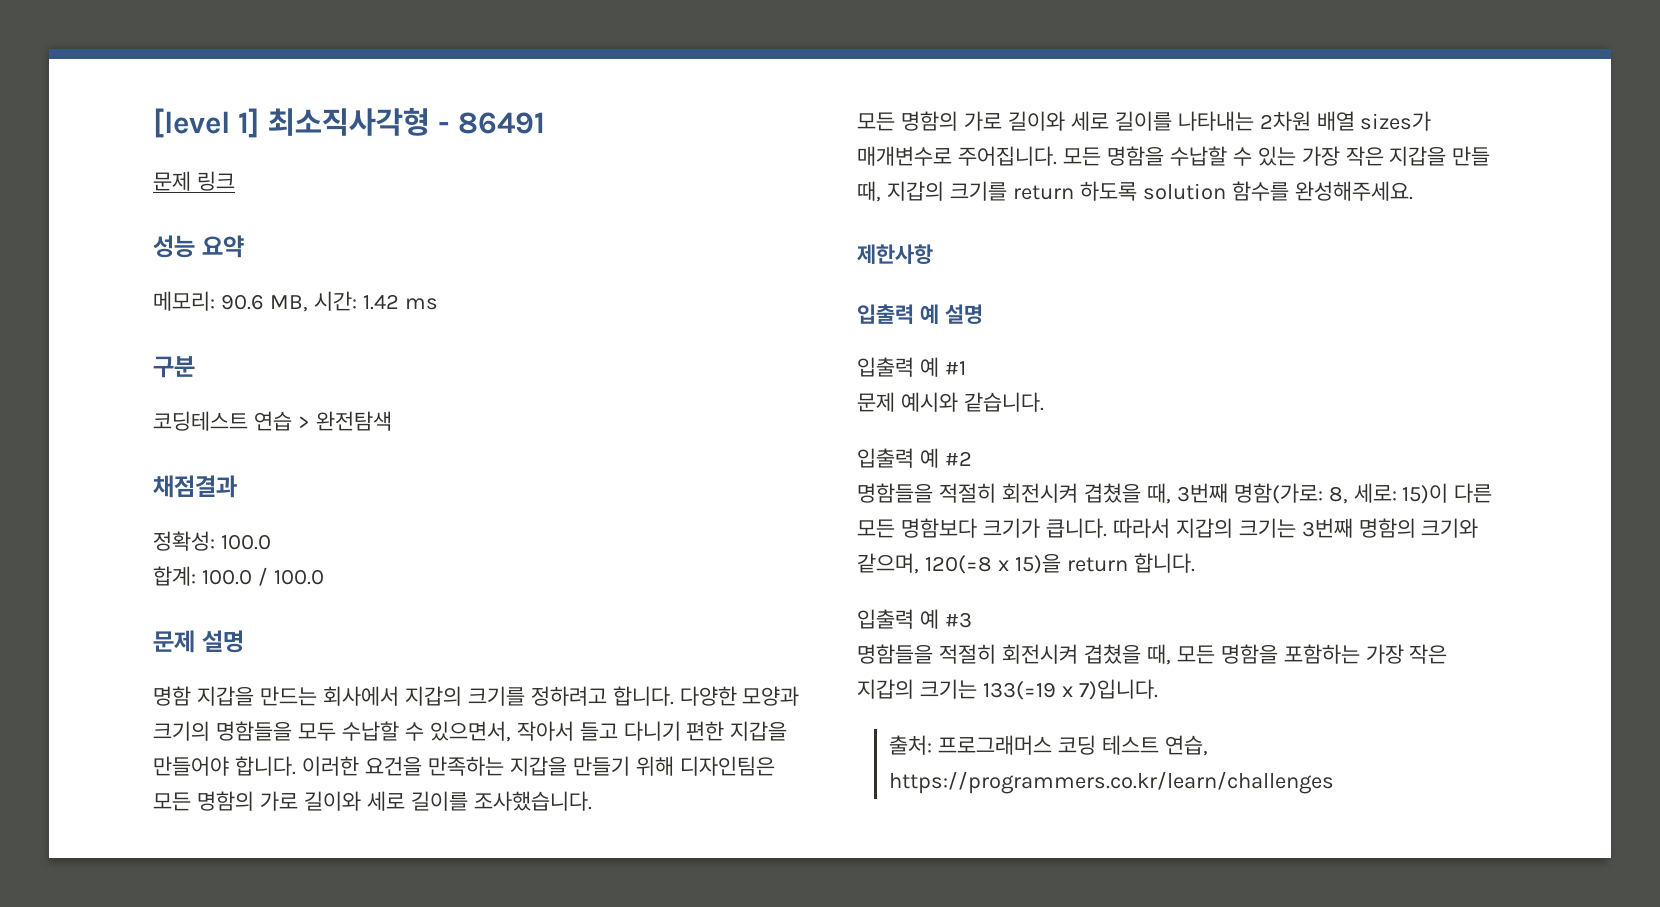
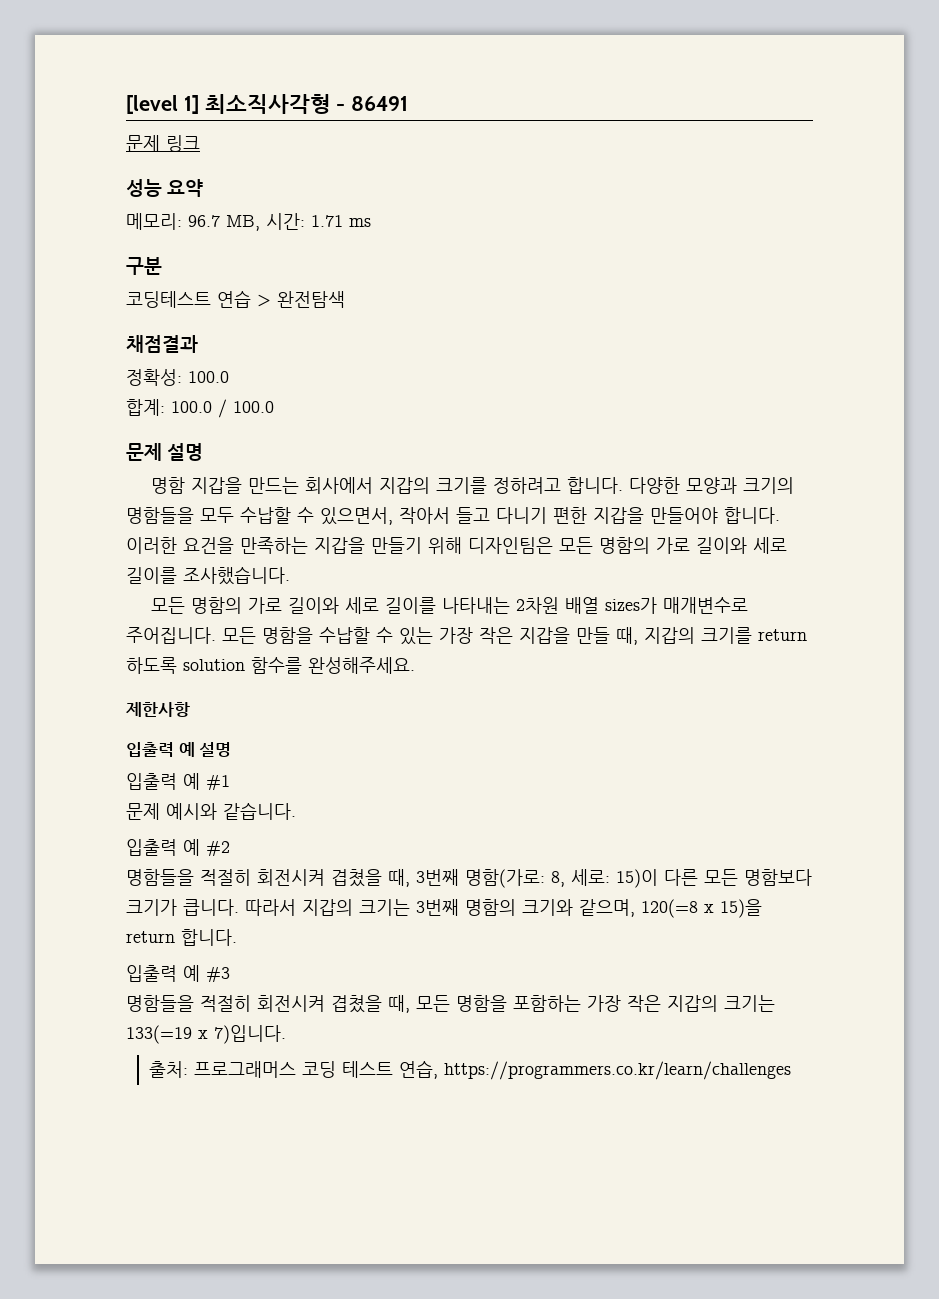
[220,294,264,310] 90.6 -> [188,215,220,227] 96.7
[362,294,399,310] 1.42 -> [311,215,343,227] 1.71

